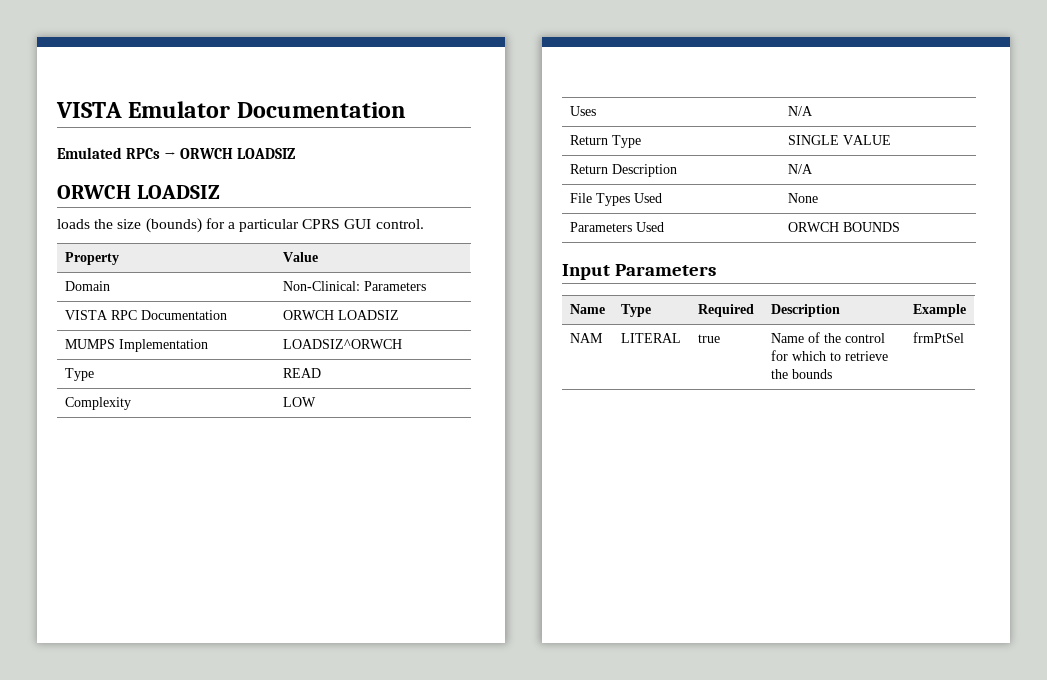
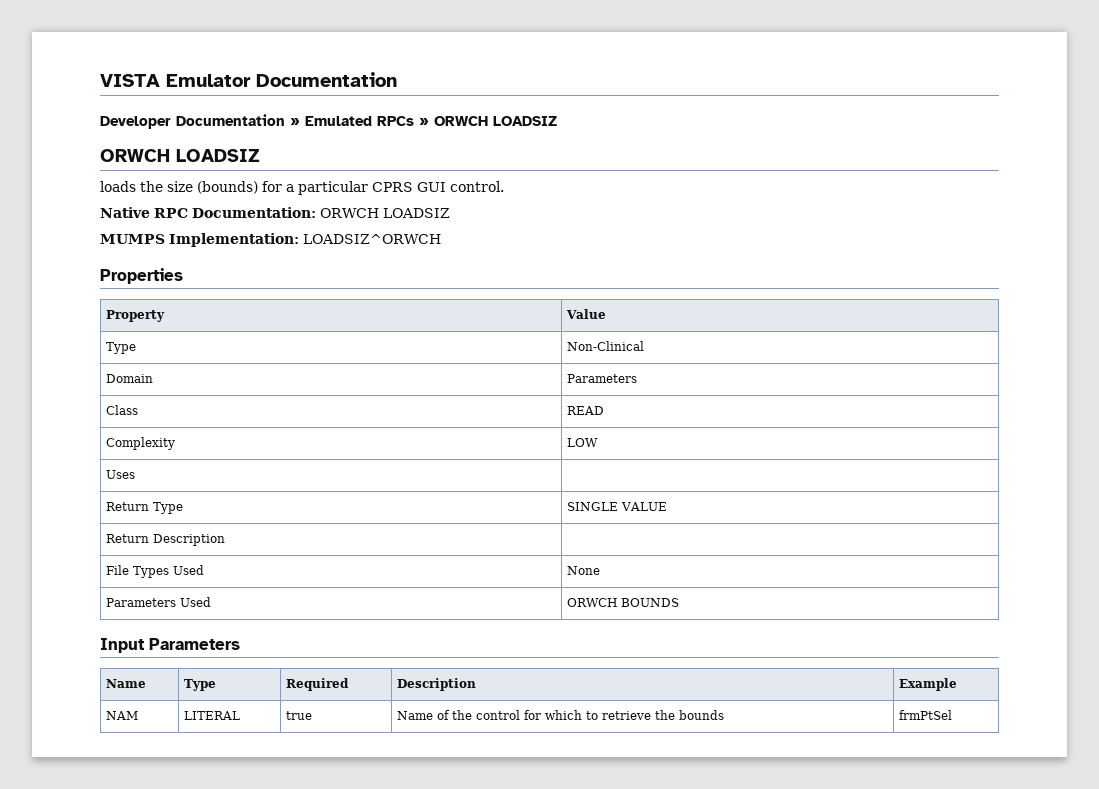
(406, 110) none -> [100,114,300,129] Developer Documentation »
[164,152,177,159] → -> [419,118,429,126] »
(424, 224) none -> [100,207,450,218] [100,233,441,247] [100,268,183,284] // Native RPC Documentation: ORWCH LOADSIZ // MUMPS Implementation: LOADSIZ^ORWCH // Properties
(318, 257) none -> [106,342,137,354] [567,341,645,351] // Type | Non-Clinical
[282,281,426,291] [64,310,227,320] [282,310,399,320] [64,339,208,352] [282,339,402,349] [64,368,94,381] Non-Clinical: Parameters // VISTA RPC Documentation | ORWCH LOADSIZ // MUMPS Implementation | LOADSIZ^ORWCH // Type -> [567,374,638,383] [106,405,139,415] Parameters // Class
[787,106,813,116] N/A -> (136, 474) none
[787,164,813,174] N/A -> (226, 540) none

